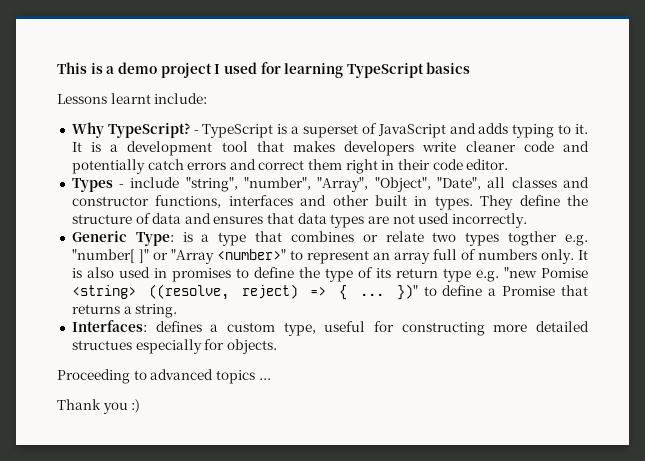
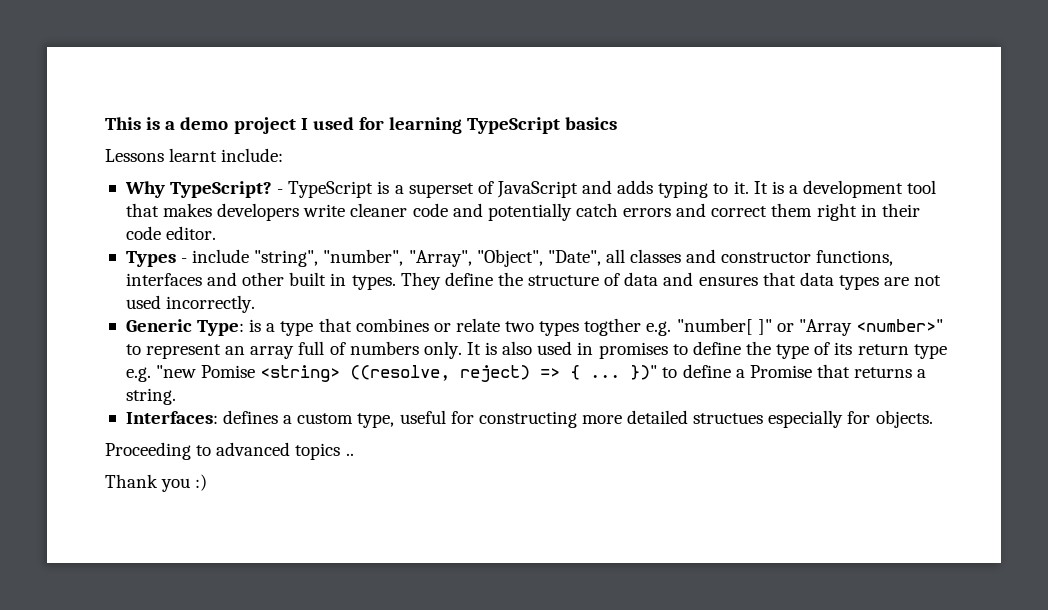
[258,378,271,380] ... -> [345,453,354,456] ..

